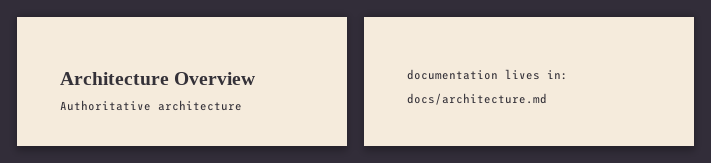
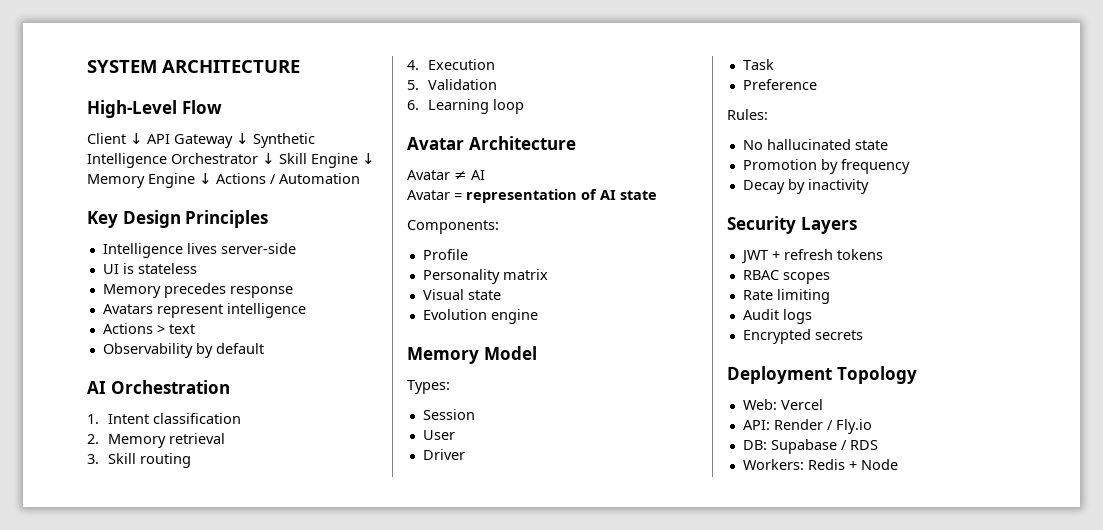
[60,72,256,85] [60,100,242,111] [407,69,568,80] [407,93,547,105] Architecture Overview // Authoritative architecture documentation lives in: // docs/architecture.md -> [87,60,300,73] [87,100,222,118] [87,133,315,148] [87,153,375,168] [87,173,360,188] [87,210,269,228] [102,243,296,258] [102,263,197,274] [102,283,293,298] [102,303,306,318] [102,323,195,334] [102,343,264,358] [87,380,230,394] [87,413,241,424] [87,433,225,448] [87,453,191,468] [407,59,495,70] [407,79,497,90] [407,99,524,114] [407,136,576,150] [407,170,485,180] [407,189,657,203] [407,220,499,234] [422,249,468,260] [422,269,548,284] [422,289,501,300] [422,309,538,324] [407,346,537,364] [407,380,450,394] [422,409,475,420] [422,430,455,440] [422,449,465,460] [742,59,774,70] [742,79,817,90] [727,109,768,120] [742,139,888,150] [742,159,910,174] [742,179,869,194] [727,216,857,234] [740,249,883,264] [742,270,830,284] [742,289,830,304] [742,309,812,324] [742,329,863,344] [727,366,917,384] [742,399,823,410] [742,419,872,434] [742,439,878,454] [742,459,898,470] SYSTEM ARCHITECTURE // High-Level Flow // Client ↓ API Gateway ↓ Synthetic Intelligence Orchestrator ↓ Skill Engine ↓ Memory Engine ↓ Actions / Automation // Key Design Principles // Intelligence lives server-side // UI is stateless // Memory precedes response // Avatars represent intelligence // Actions > text // Observability by default // AI Orchestration // 1. Intent classification // 2. Memory retrieval // 3. Skill routing // 4. Execution // 5. Validation // 6. Learning loop // Avatar Architecture // Avatar ≠ AI // Avatar = representation of AI state // Components: // Profile // Personality matrix // Visual state // Evolution engine // Memory Model // Types: // Session // User // Driver // Task // Preference // Rules: // No hallucinated state // Promotion by frequency // Decay by inactivity // Security Layers // JWT + refresh tokens // RBAC scopes // Rate limiting // Audit logs // Encrypted secrets // Deployment Topology // Web: Vercel // API: Render / Fly.io // DB: Supabase / RDS // Workers: Redis + Node

